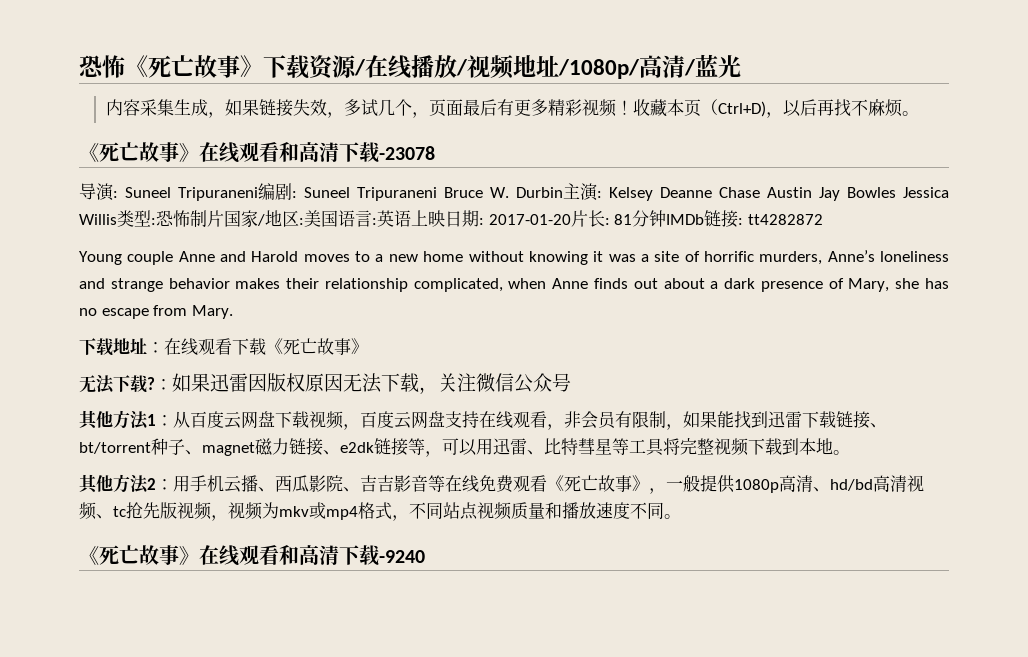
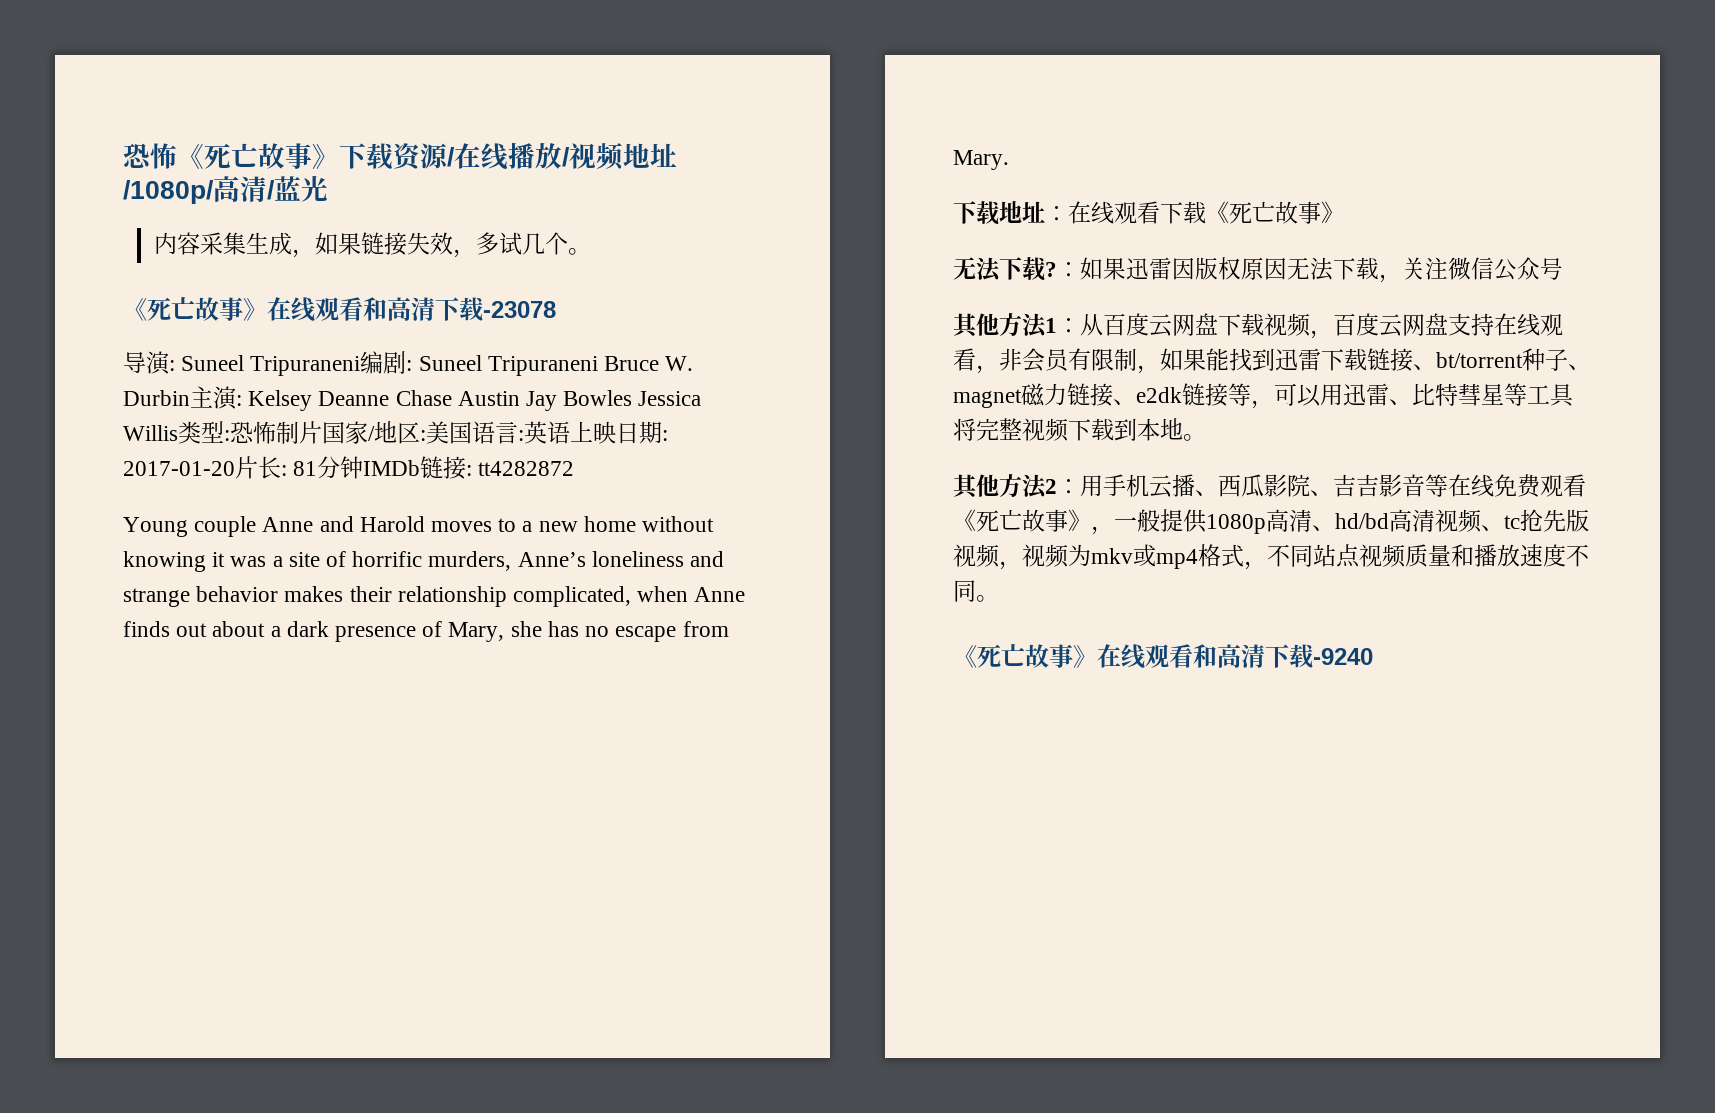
[411,99,902,118] ，页面最后有更多精彩视频！收藏本页（Ctrl+D)，以后再找不麻烦 -> (568, 243) none

